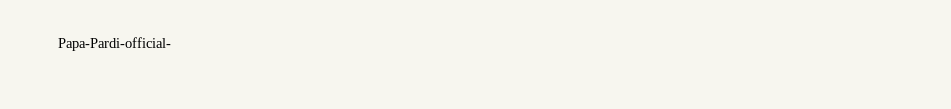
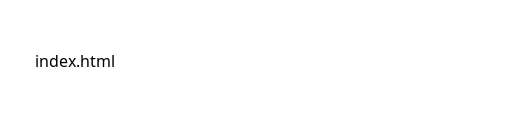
[58,37,171,51] Papa-Pardi-official- -> [35,55,115,67] index.html

